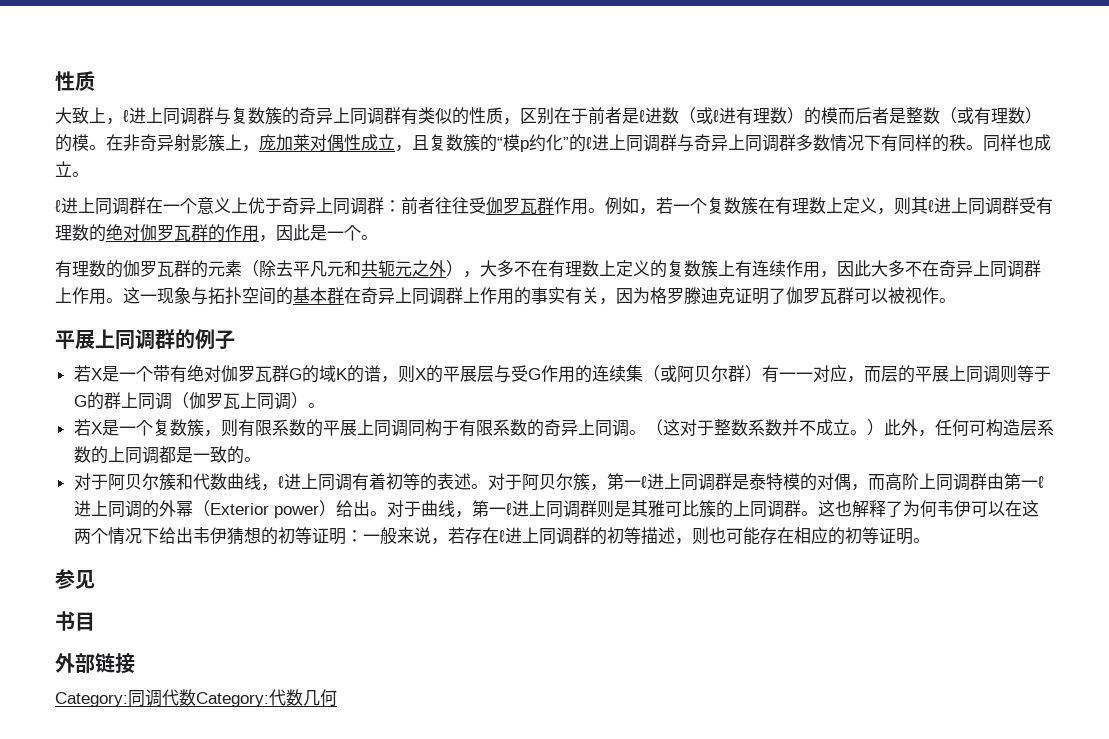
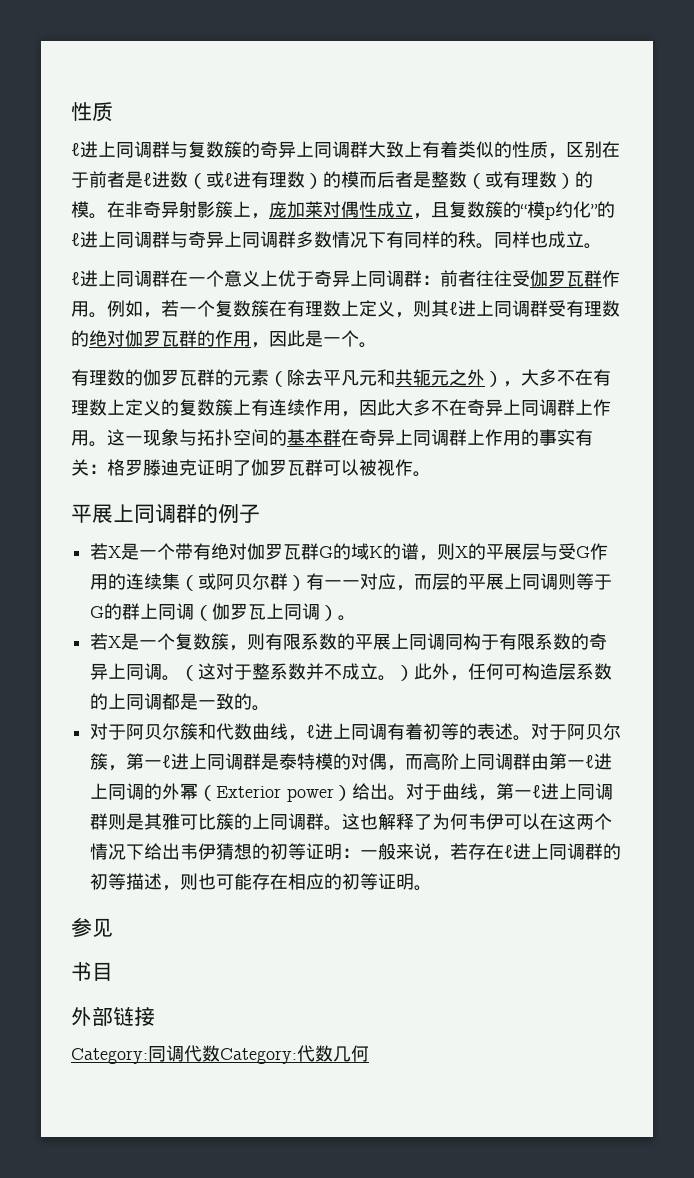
[55,107,123,125] 大致上， -> (113, 112) none
[401,107,418,125] 有 -> [368,141,458,158] 大致上有着
[599,287,650,305] ，因为 -> [89,464,107,474] ：
[730,419,748,436] 数 -> (271, 671) none

